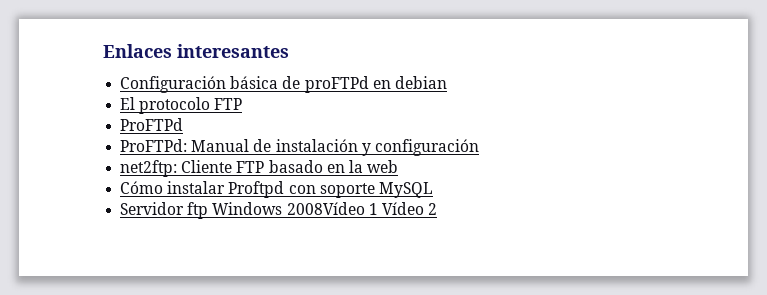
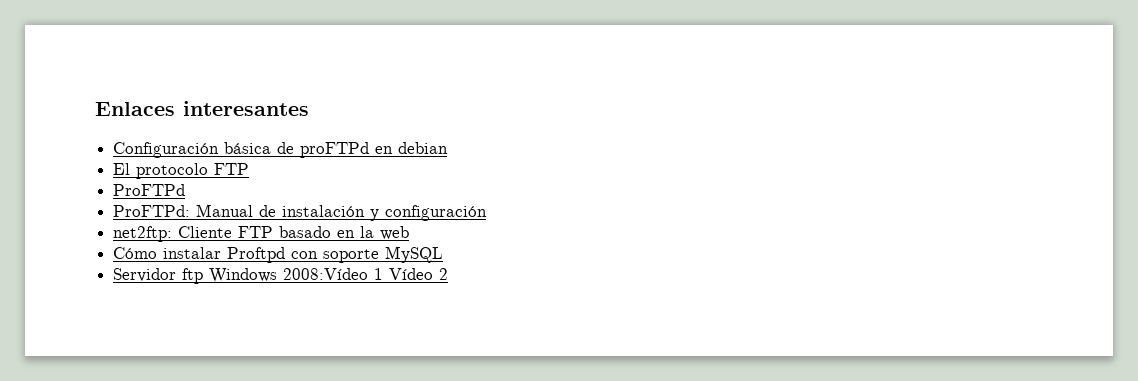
[286,202,365,215] 2008Vídeo -> [283,268,369,280] 2008:Vídeo

